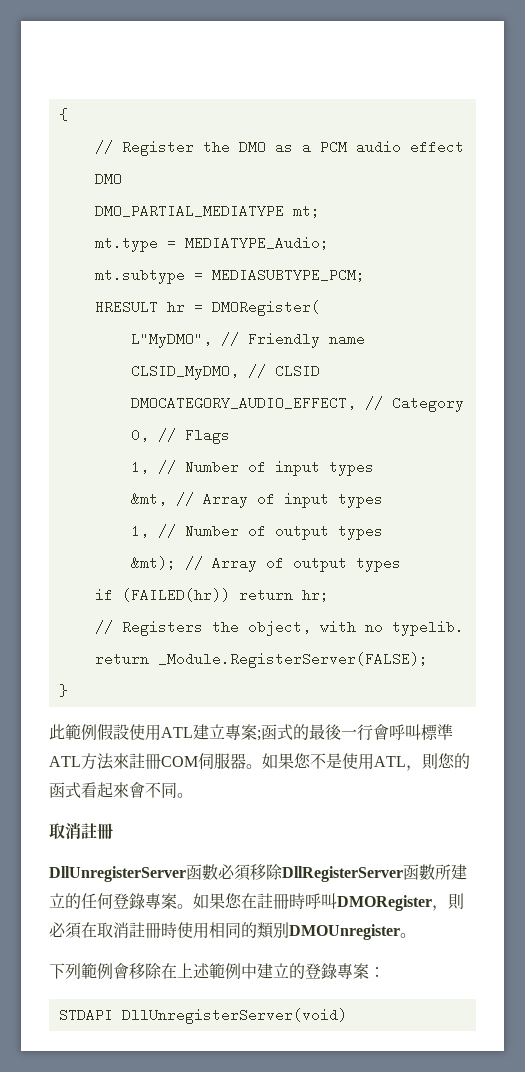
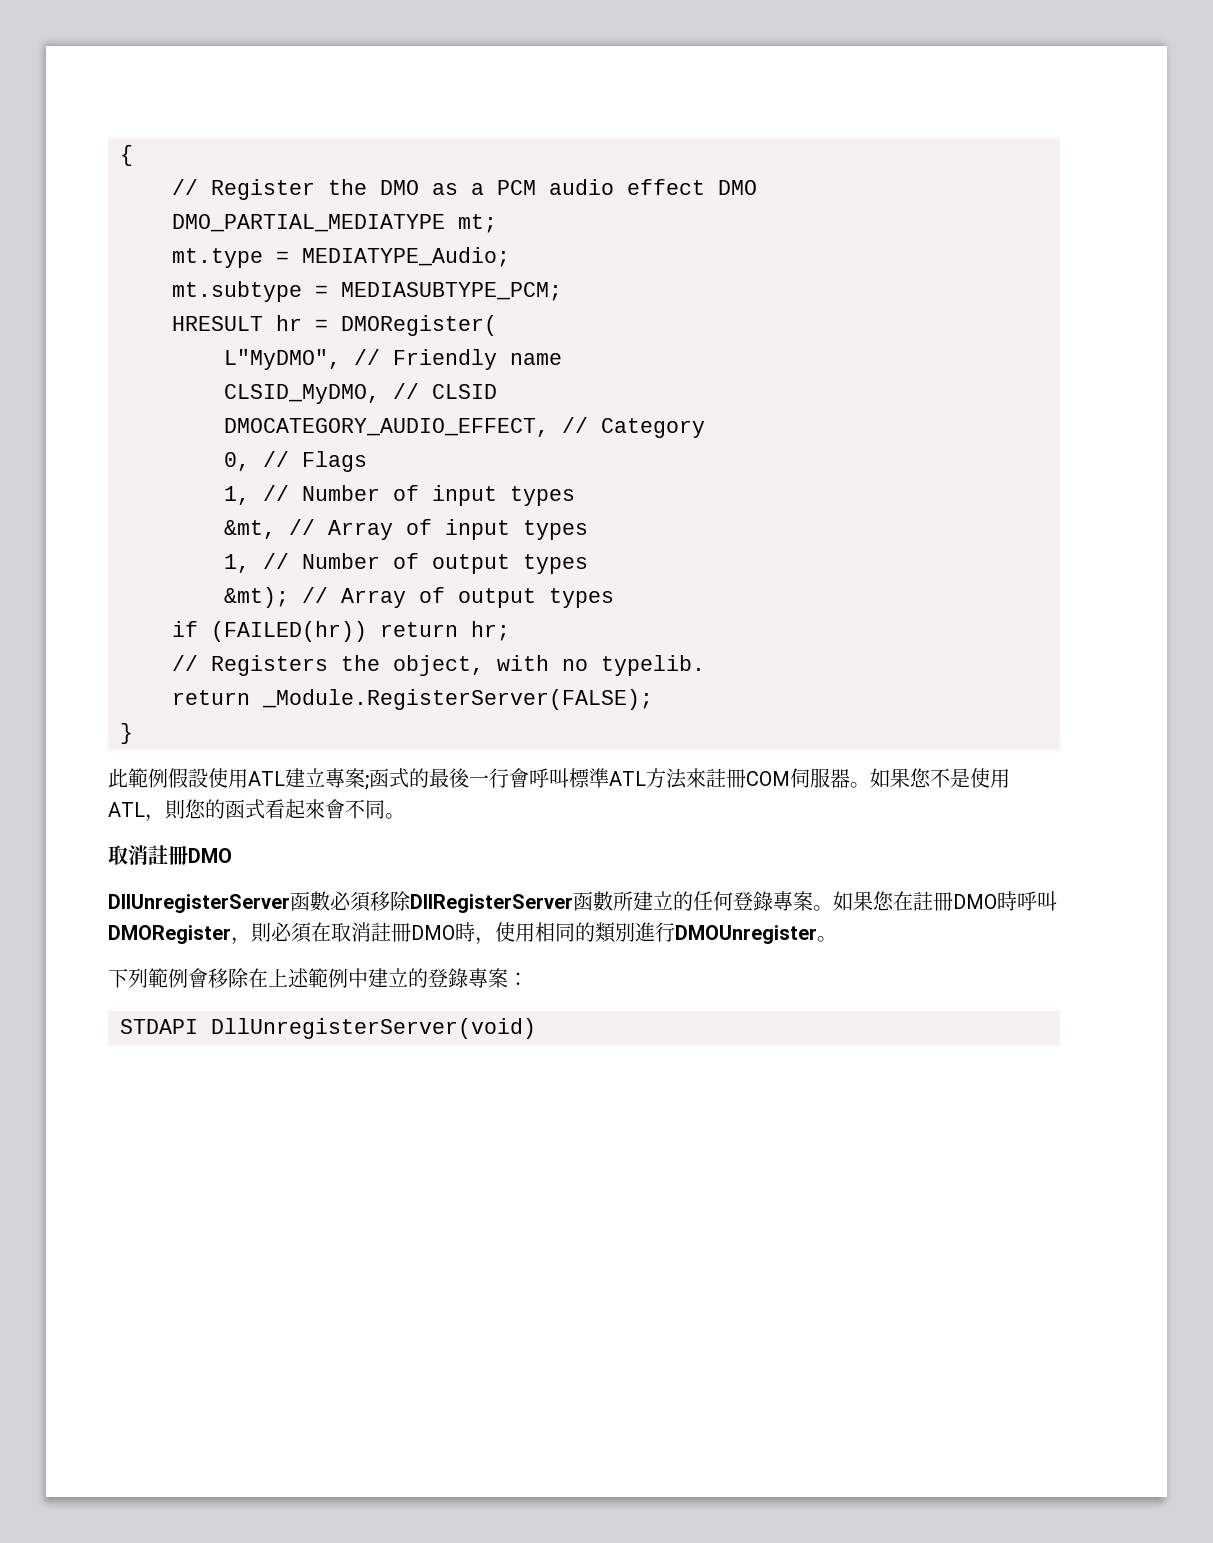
(113, 831) none -> [188,848,232,863] DMO
(289, 901) none -> [953,894,997,909] DMO
[161,922,177,938] 時 -> [411,922,495,945] DMO時，
(289, 930) none -> [635,922,675,942] 進行

